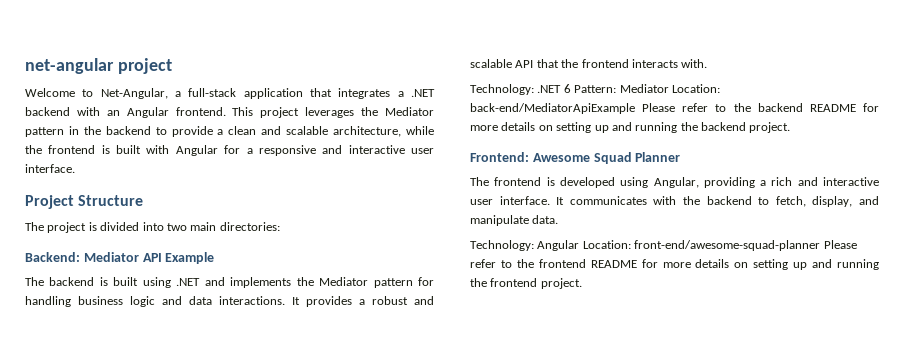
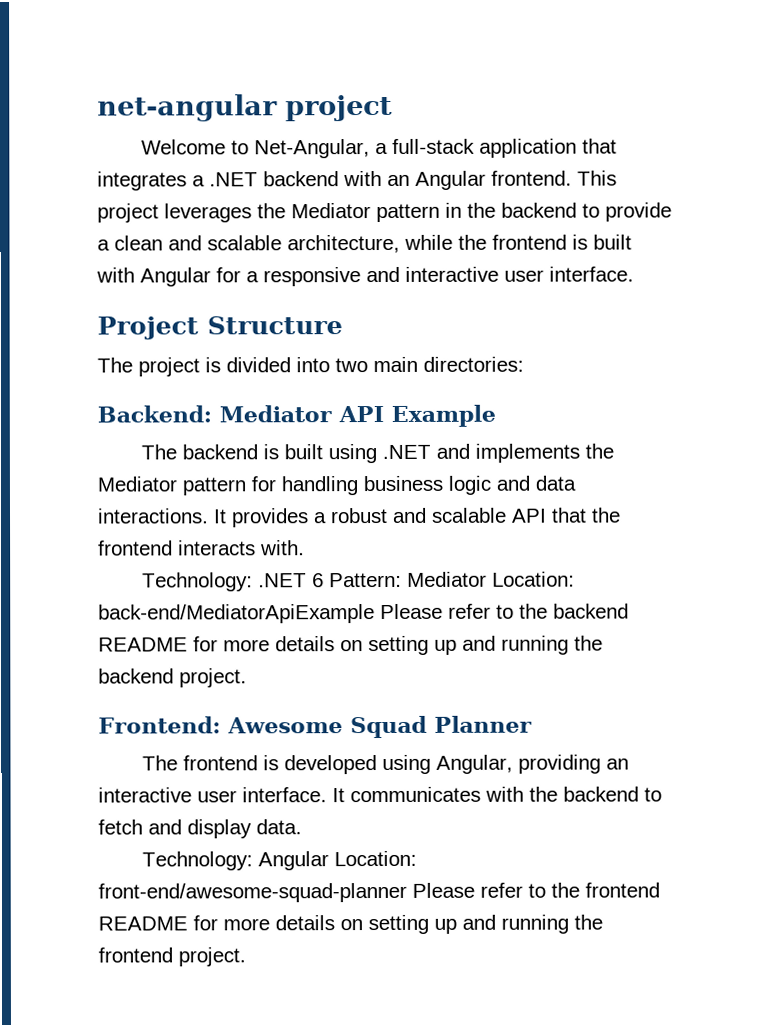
[760,177,818,186] a rich and -> [606,758,630,770] an
[775,196,879,207] [470,215,529,226] fetch, display, and manipulate -> [98,819,252,839] fetch and display

